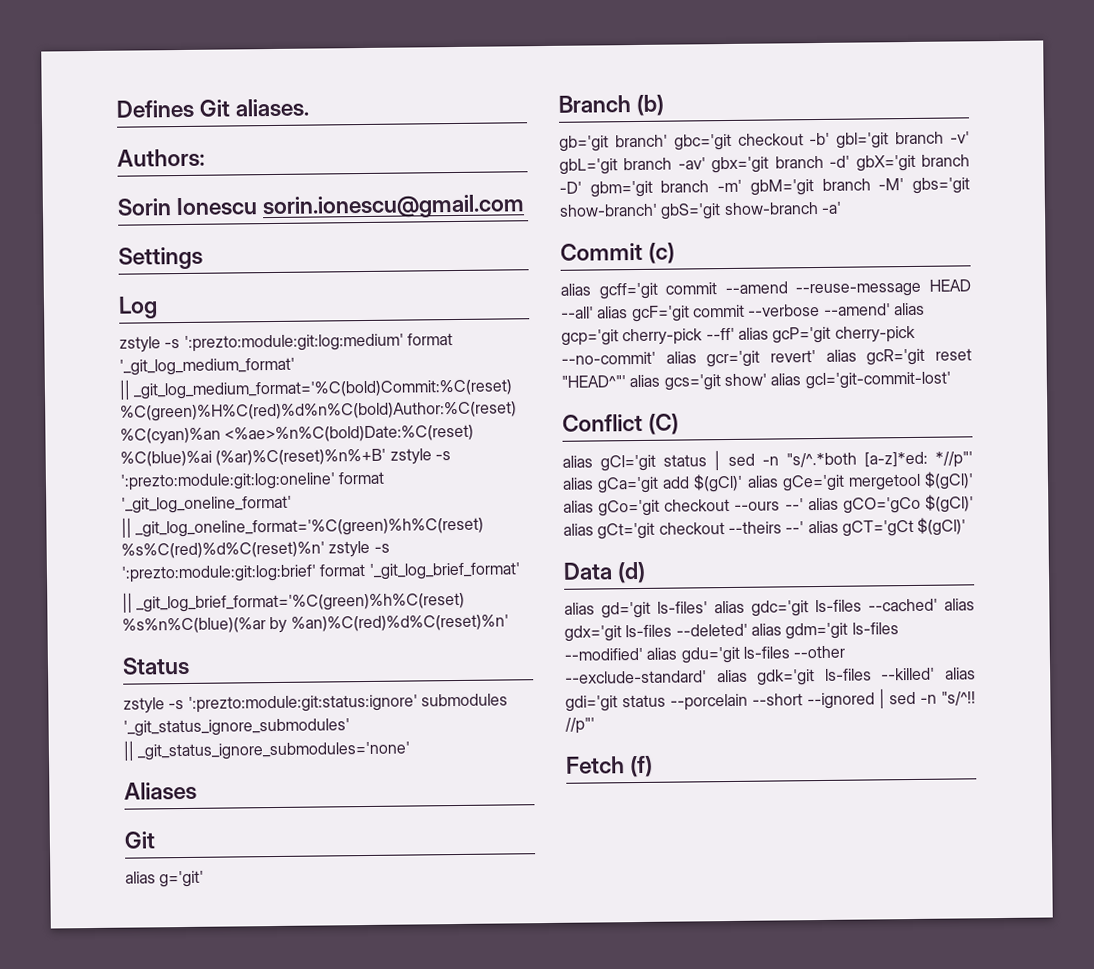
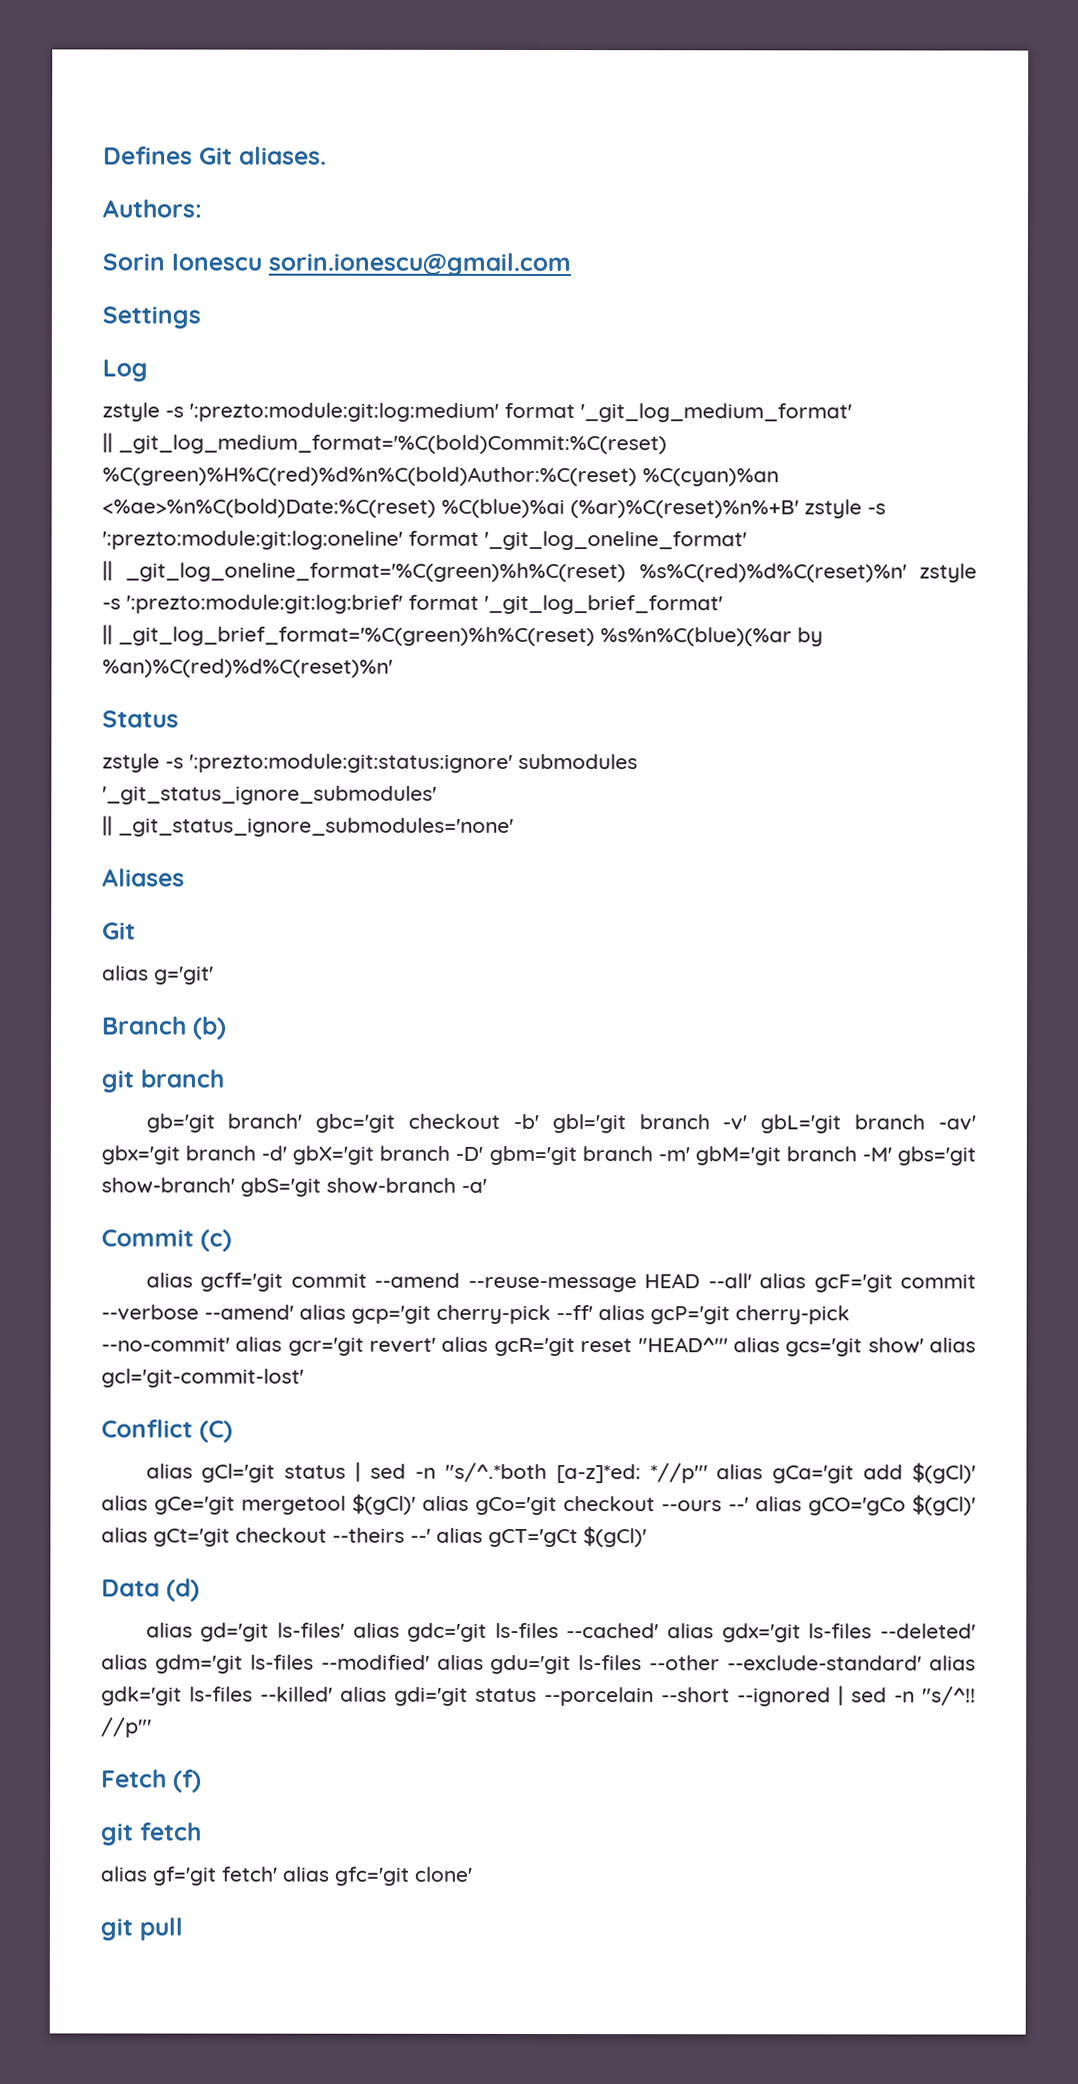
(665, 105) none -> [101,1069,224,1093] // git branch
(654, 766) none -> [101,1822,202,1846] [100,1866,472,1886] [100,1917,183,1941] // git fetch // alias gf='git fetch' alias gfc='git clone' // git pull

